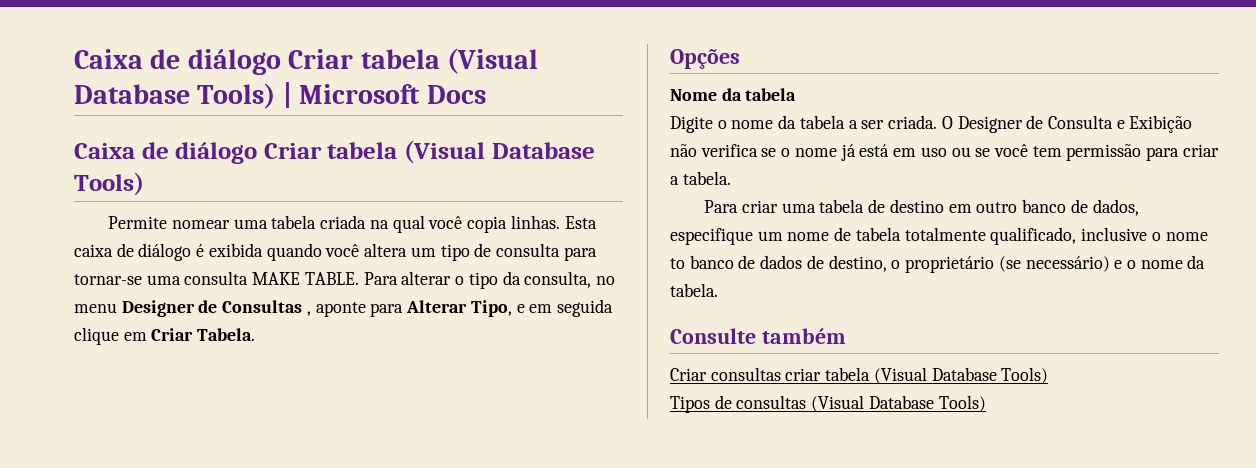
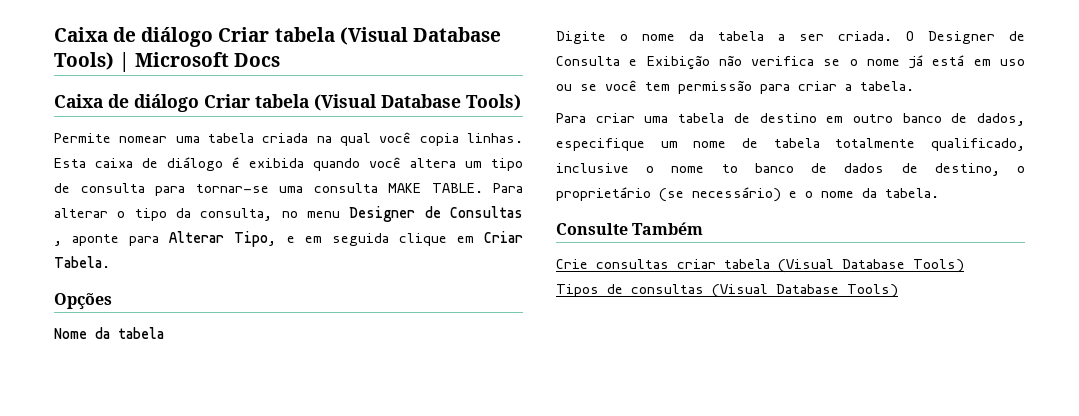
[761,328,846,344] [670,368,707,381] também // Criar -> [632,222,704,235] [556,259,588,269] Também // Crie

